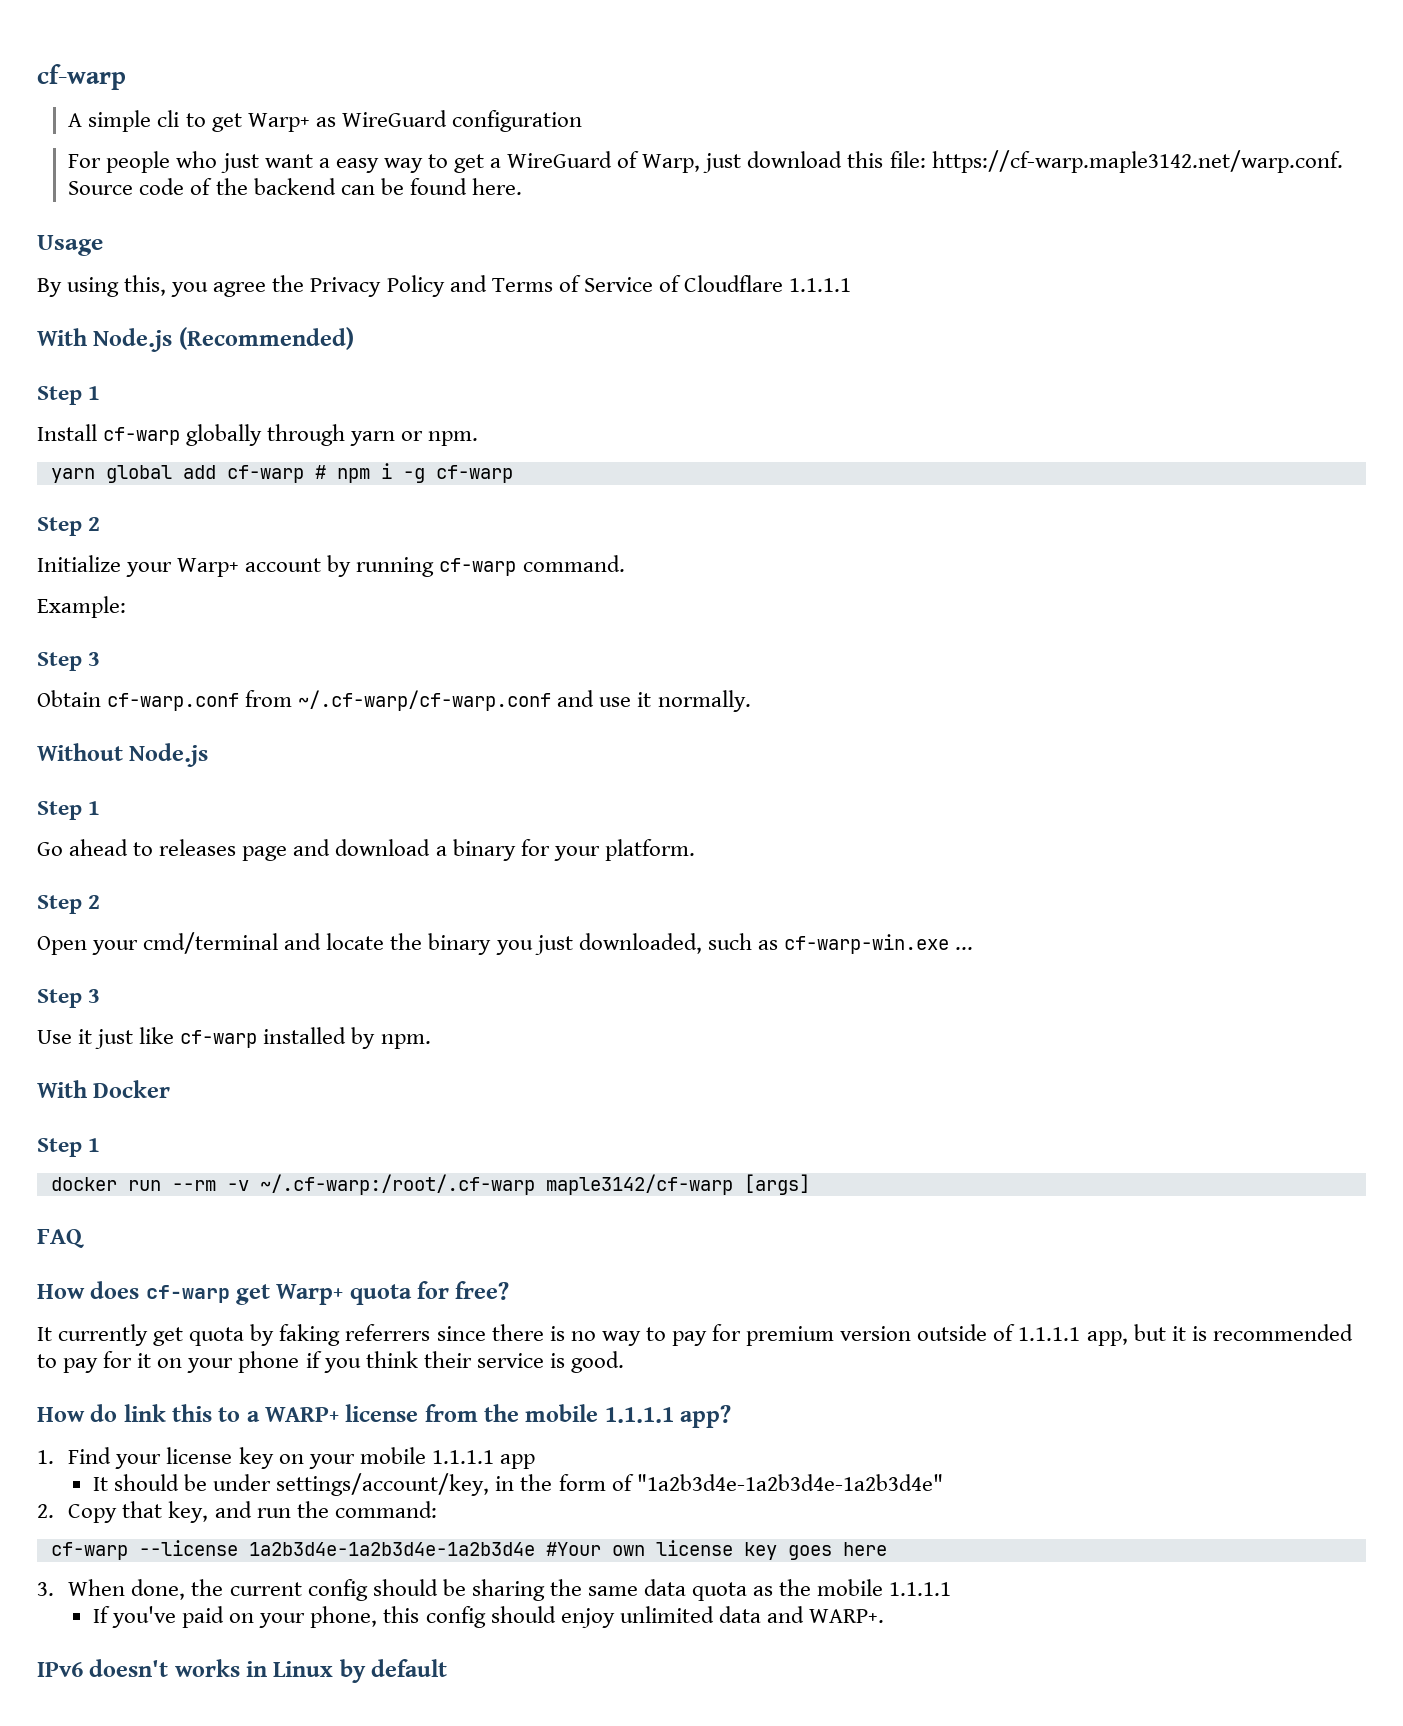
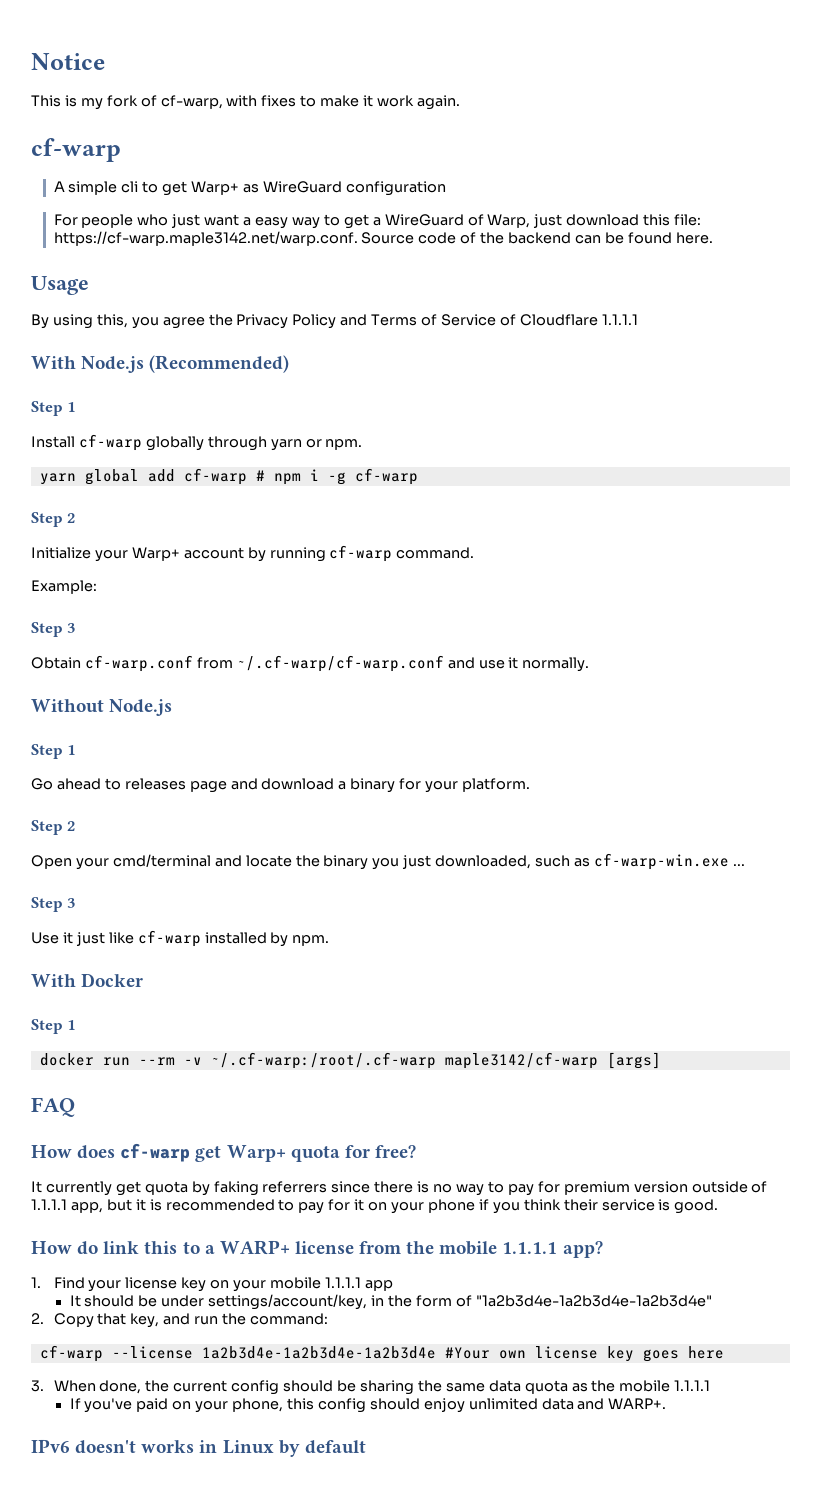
(37, 77) none -> [31,53,105,70] [31,95,460,110] Notice // This is my fork of cf-warp, with fixes to make it work again. //

